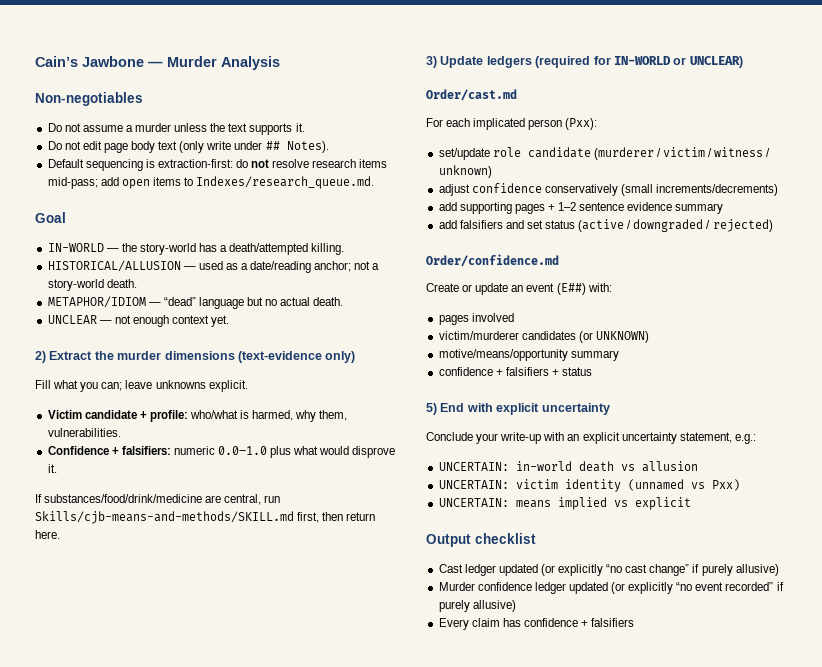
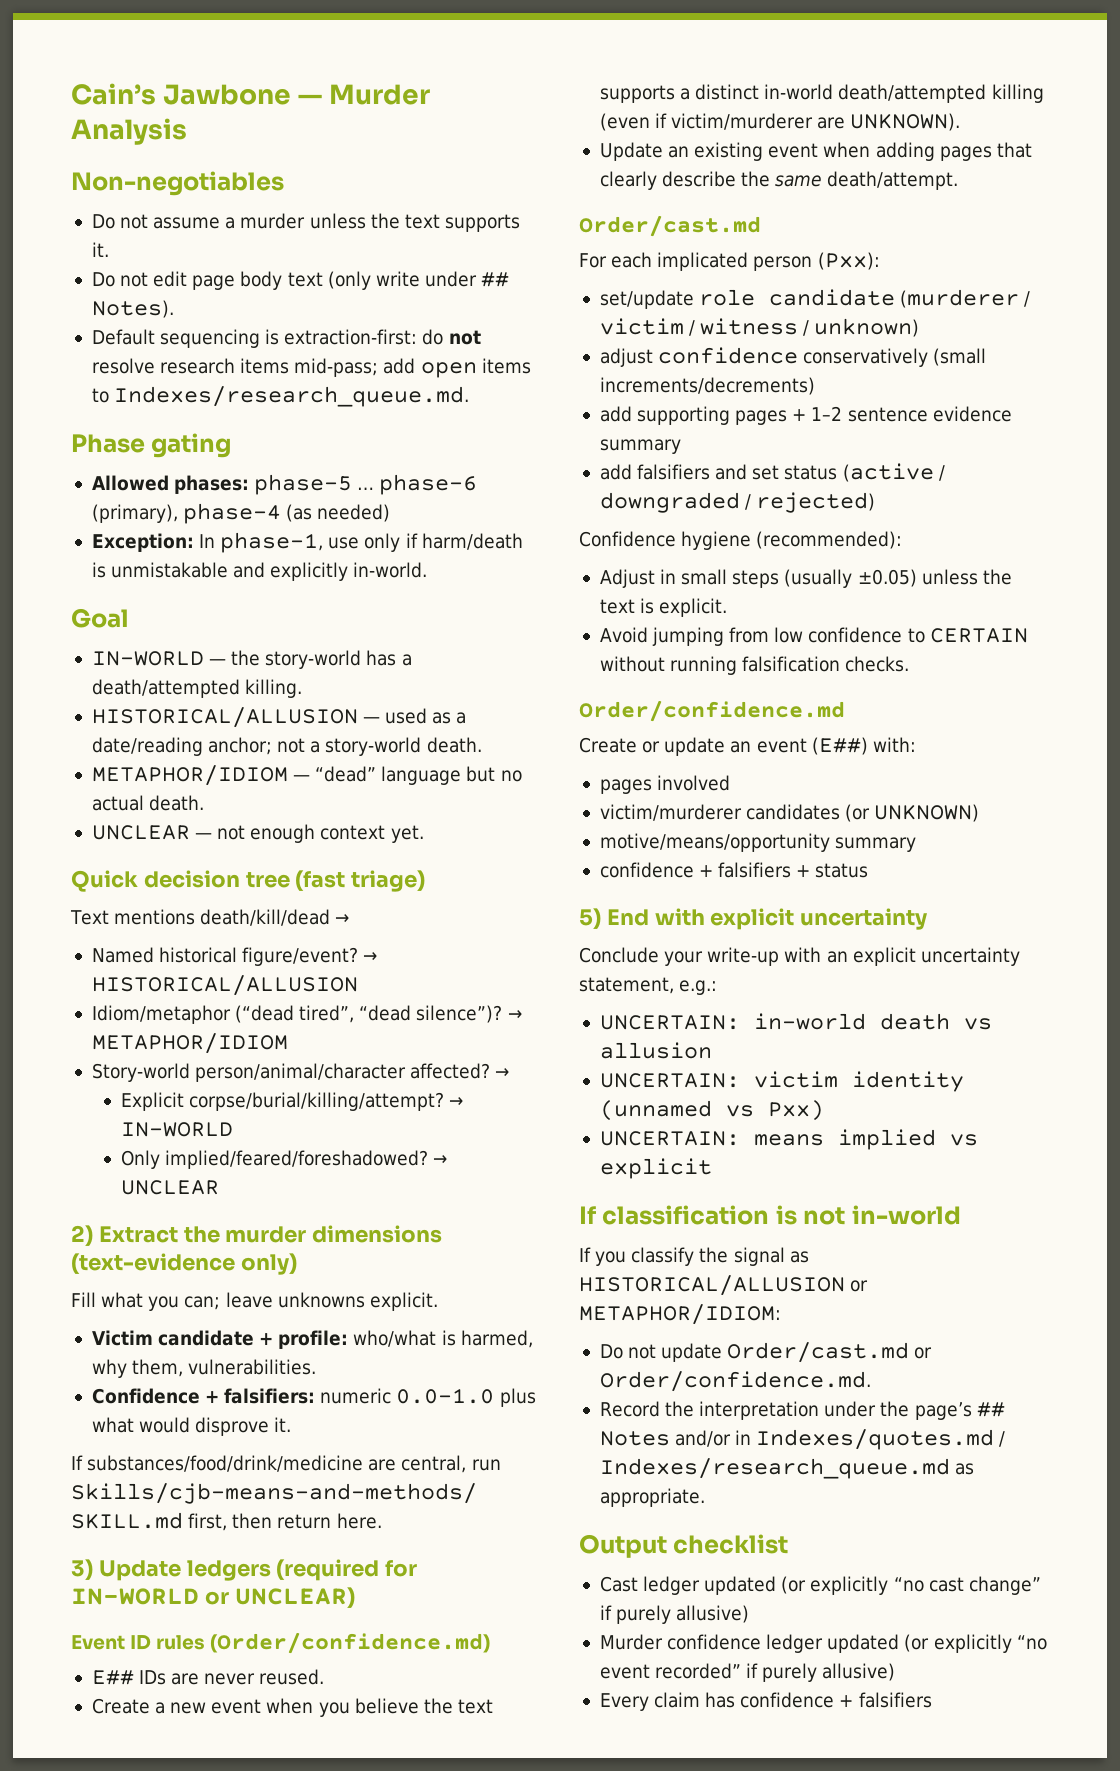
(375, 182) none -> [71,433,232,458] [91,474,478,495] [91,503,391,524] [91,532,523,553] [91,562,428,581] // Phase gating // Allowed phases: phase-5 … phase-6 (primary), phase-4 (as needed) // Exception: In phase-1, use only if harm/death is unmistakable and explicitly in-world.
(230, 321) none -> [71,870,426,892] [70,909,350,926] [91,947,378,966] [91,975,358,996] [91,1005,522,1024] [91,1033,288,1054] [91,1063,510,1082] [120,1092,463,1111] [120,1122,233,1137] [120,1150,447,1169] [120,1180,219,1195] // Quick decision tree (fast triage) // Text mentions death/kill/dead → // Named historical figure/event? → HISTORICAL/ALLUSION // Idiom/metaphor (“dead tired”, “dead silence”)? → METAPHOR/IDIOM // Story-world person/animal/character affected? → // Explicit corpse/burial/killing/attempt? → IN-WORLD // Only implied/feared/foreshadowed? → UNCLEAR
(743, 62) none -> [71,1632,491,1654] [91,1669,325,1685] [91,1698,493,1717] [599,84,1044,103] [599,113,961,131] [599,142,1032,161] [599,171,959,190] // Event ID rules (Order/confidence.md) // E## IDs are never reused. // Create a new event when you believe the text supports a distinct in-world death/attempted killing (even if victim/murderer are UNKNOWN). // Update an existing event when adding pages that clearly describe the same death/attempt.
(773, 225) none -> [579,531,903,550] [599,569,1012,588] [599,598,728,617] [599,627,1028,646] [599,656,910,675] // Confidence hygiene (recommended): // Adjust in small steps (usually ±0.05) unless the text is explicit. // Avoid jumping from low confidence to CERTAIN without running falsification checks.
(691, 503) none -> [579,1205,961,1225] [579,1247,809,1266] [579,1275,869,1296] [579,1304,781,1325] [599,1342,933,1363] [599,1371,871,1392] [599,1401,1005,1420] [599,1429,1006,1450] [599,1458,975,1479] [599,1488,705,1507] // If classification is not in-world // If you classify the signal as HISTORICAL/ALLUSION or METAPHOR/IDIOM: // Do not update Order/cast.md or Order/confidence.md. // Record the interpretation under the page’s ## Notes and/or in Indexes/quotes.md / Indexes/research_queue.md as appropriate.

